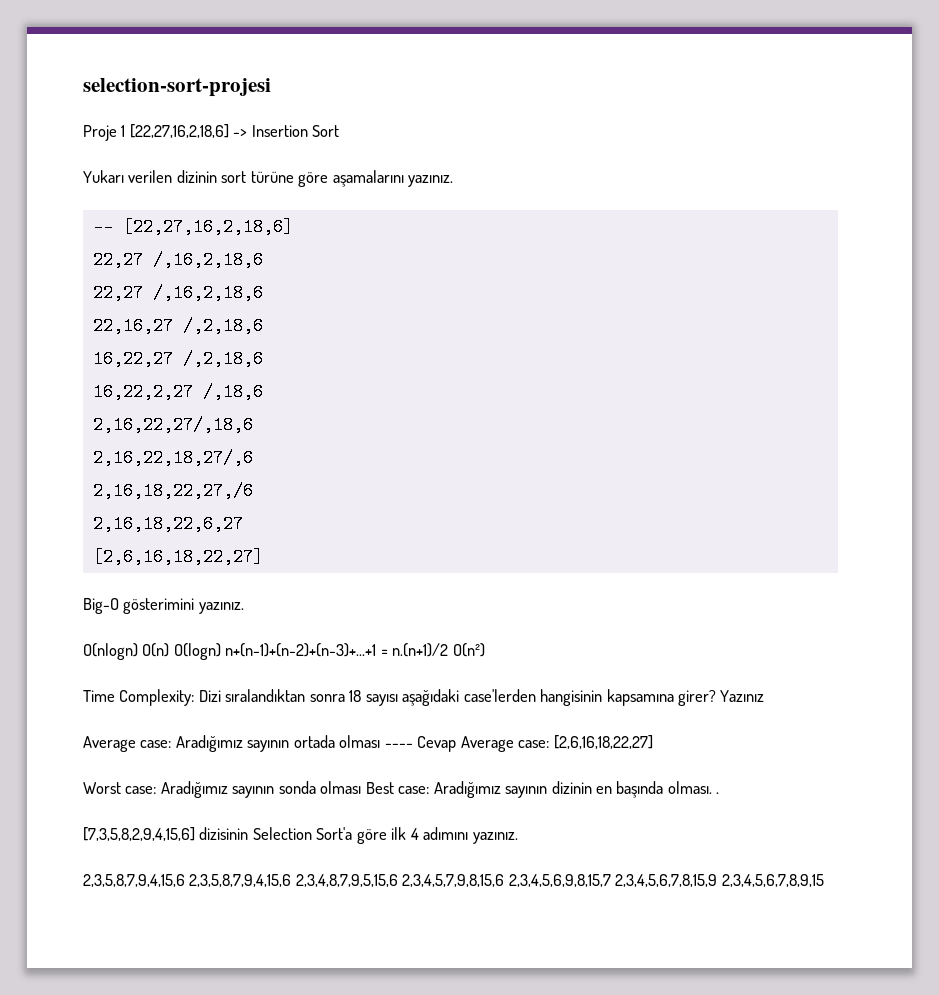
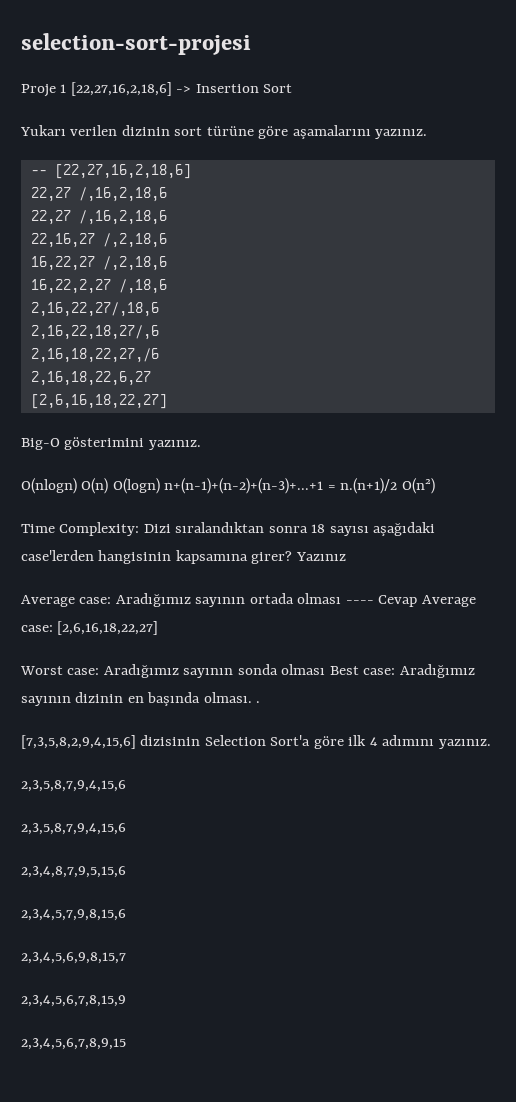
[189,874,292,887] 2,3,5,8,7,9,4,15,6 -> [21,823,126,835] // 2,3,5,8,7,9,4,15,6 //
(398, 880) none -> (126, 872) //
(505, 880) none -> (126, 915) //
(611, 880) none -> (126, 958) //
(718, 880) none -> (126, 1001) //

